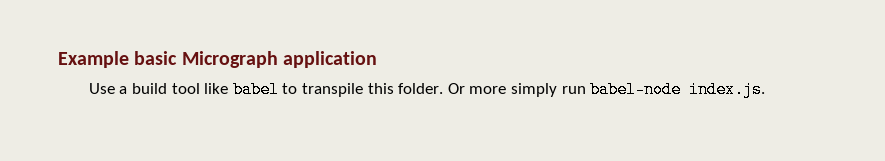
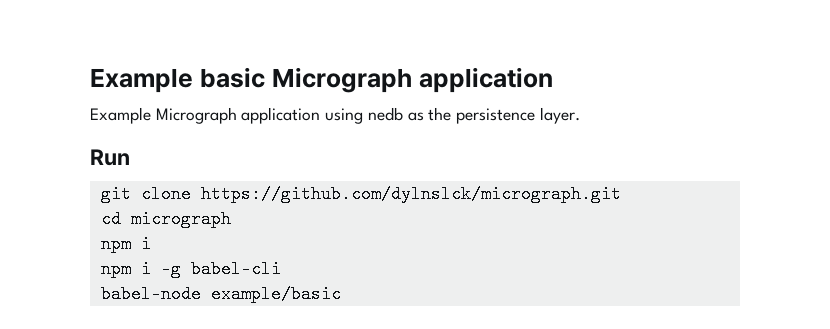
[88,81,766,98] Use a build tool like babel to transpile this folder. Or more simply run babel-node index.js. -> [90,107,580,124] [90,149,130,166] [100,185,621,203] [100,210,231,228] [100,235,151,253] [100,260,281,278] [100,285,341,303] Example Micrograph application using nedb as the persistence layer. // Run // git clone https://github.com/dylnslck/micrograph.git // cd micrograph // npm i // npm i -g babel-cli // babel-node example/basic

